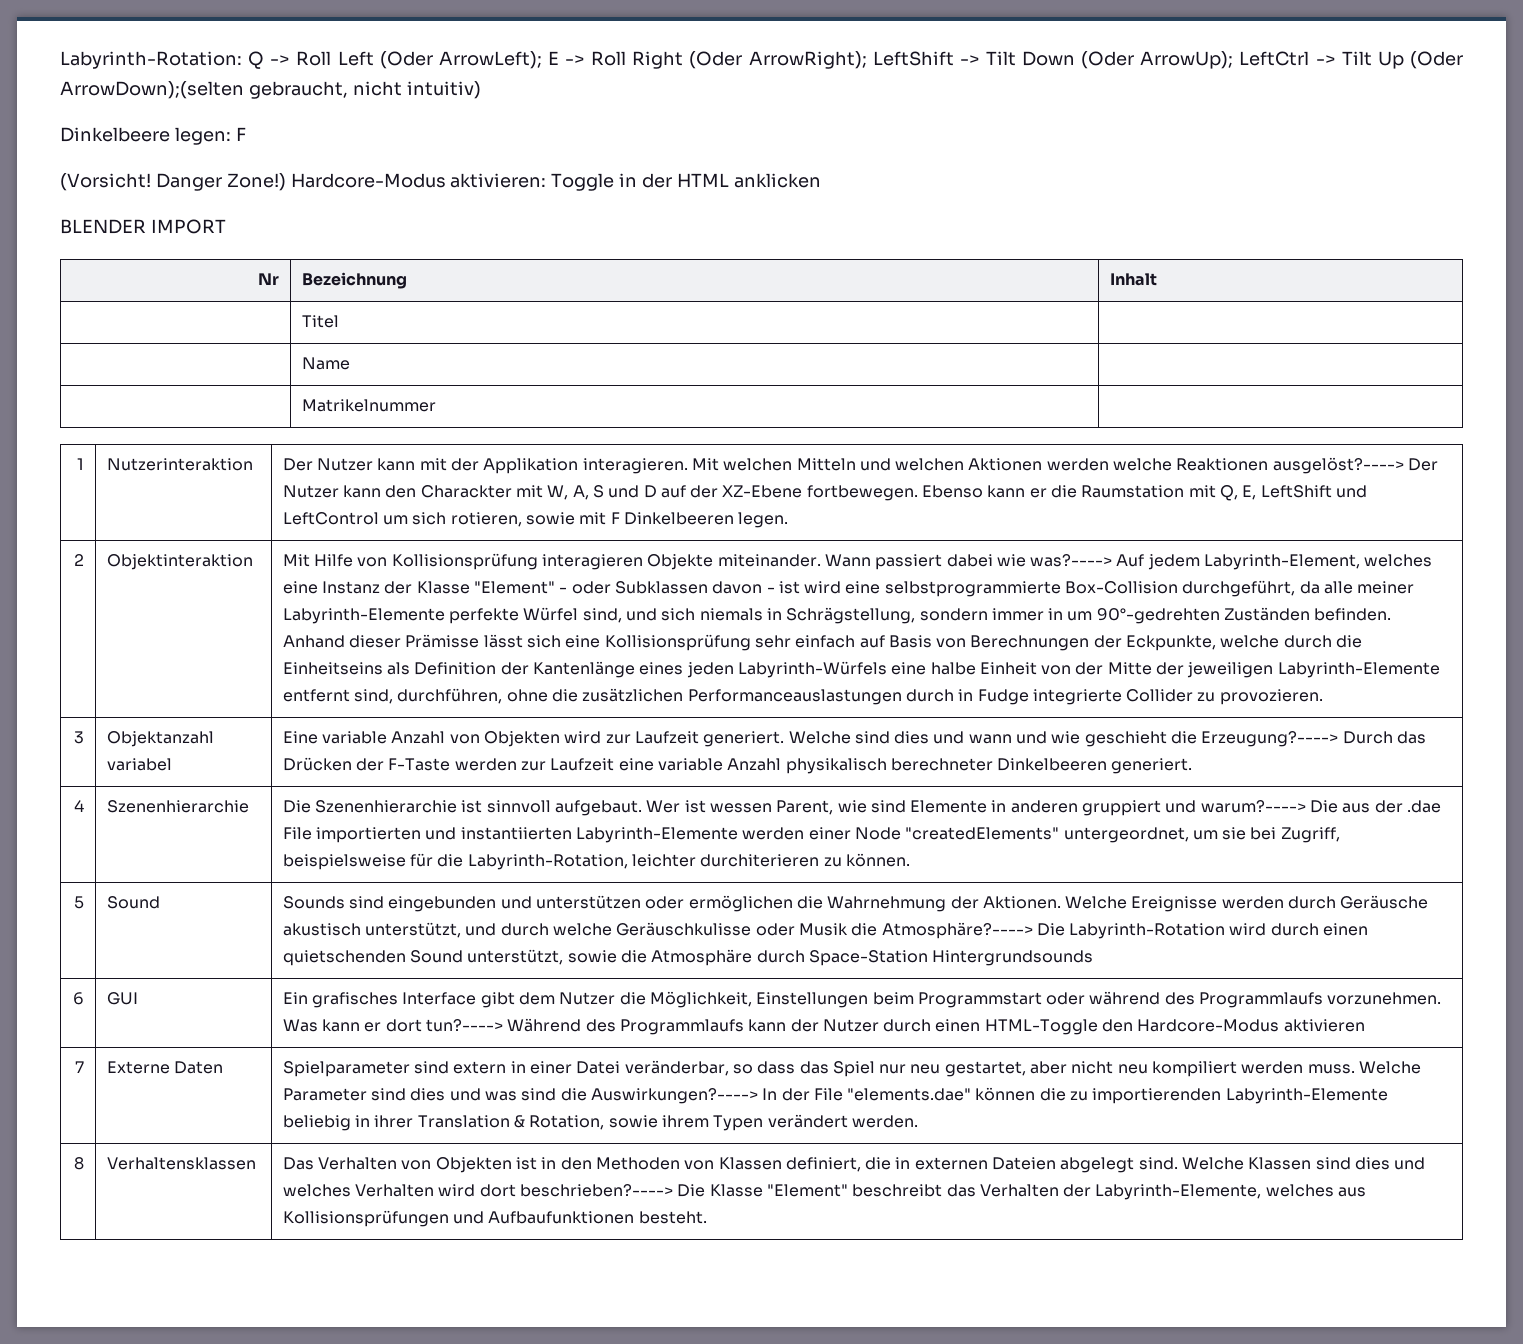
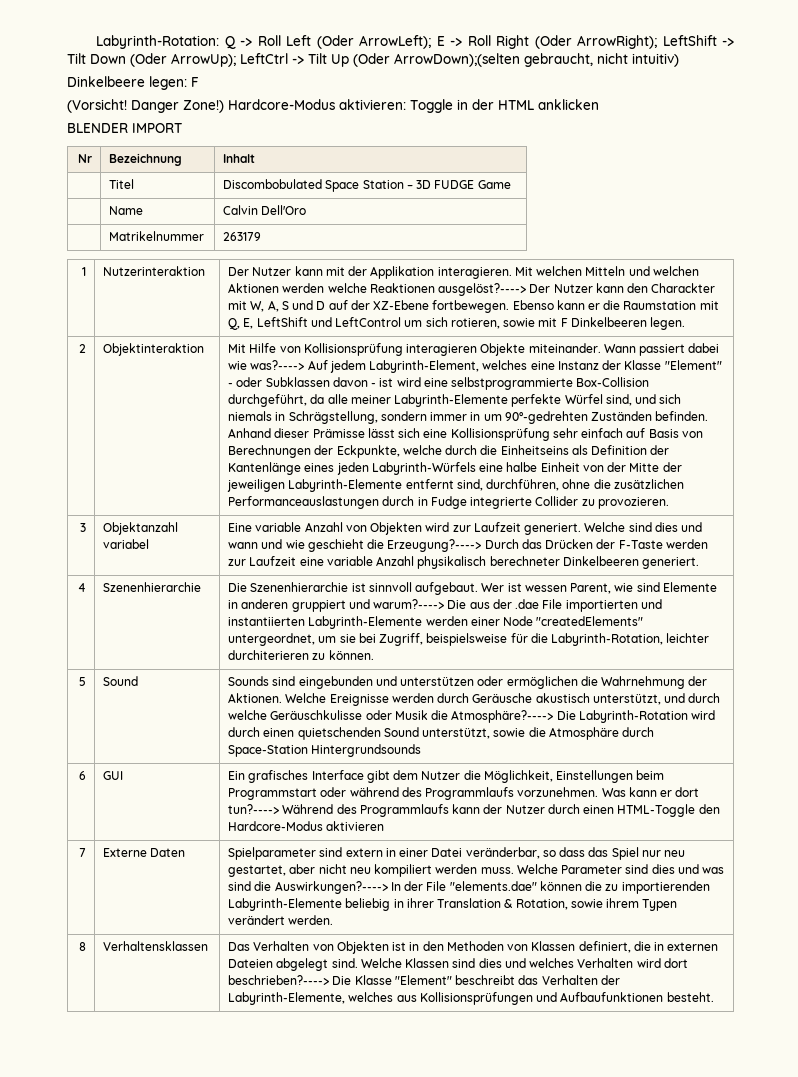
(339, 321) none -> [223,179,511,192] Discombobulated Space Station – 3D FUDGE Game
(350, 363) none -> [223,205,307,215] Calvin Dell'Oro
(436, 405) none -> [223,232,262,241] 263179

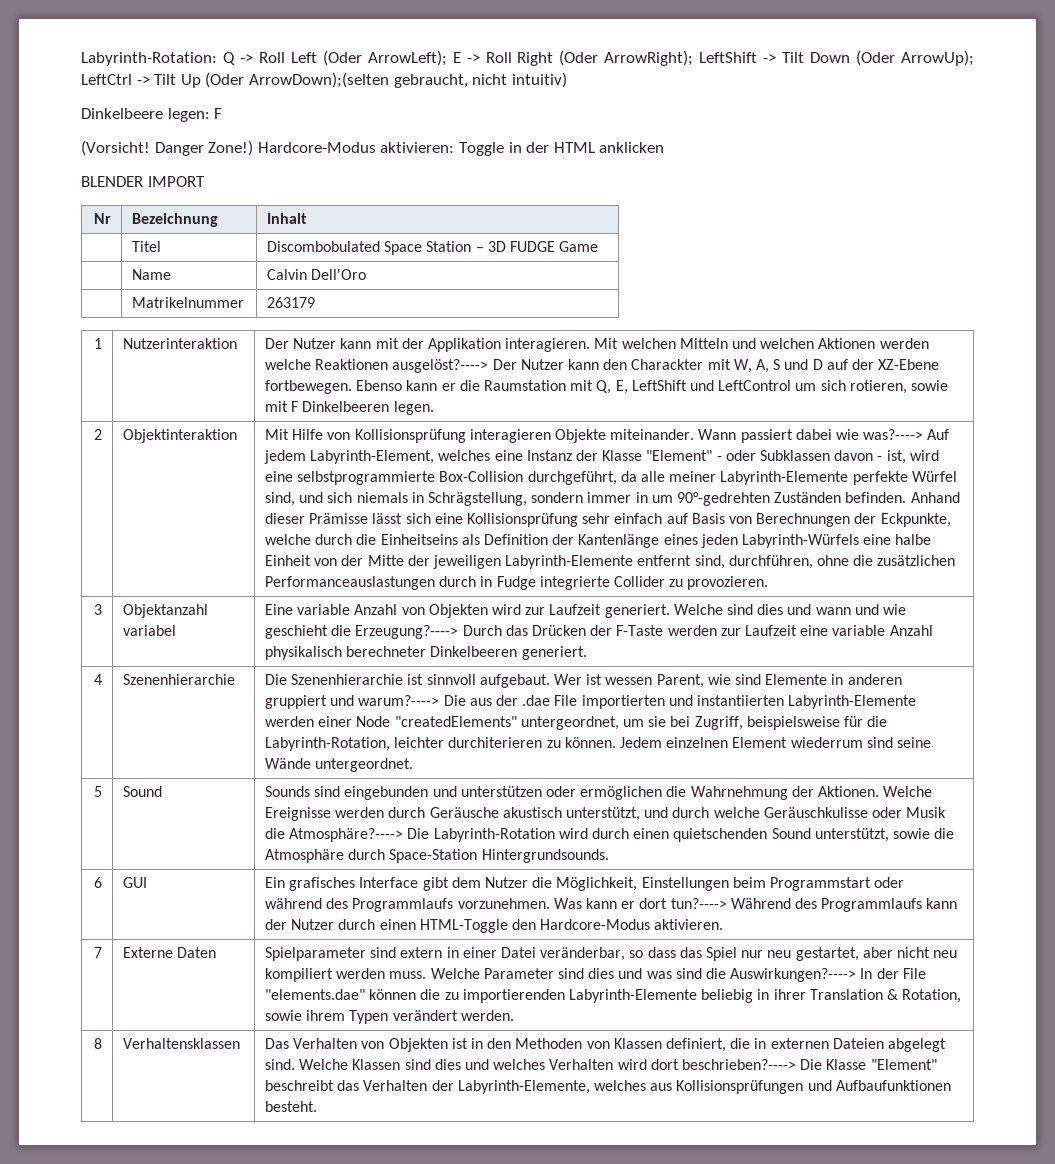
[379,378,394,387] ist -> [886,450,906,464] ist,
(374, 655) none -> [620,737,931,748] [265,758,414,772] Jedem einzelnen Element wiederrum sind seine Wände untergeordnet.
[311,744,422,757] Hintergrundsounds -> [481,849,609,863] Hintergrundsounds.
[326,821,385,831] aktivieren -> [654,919,724,930] aktivieren.

